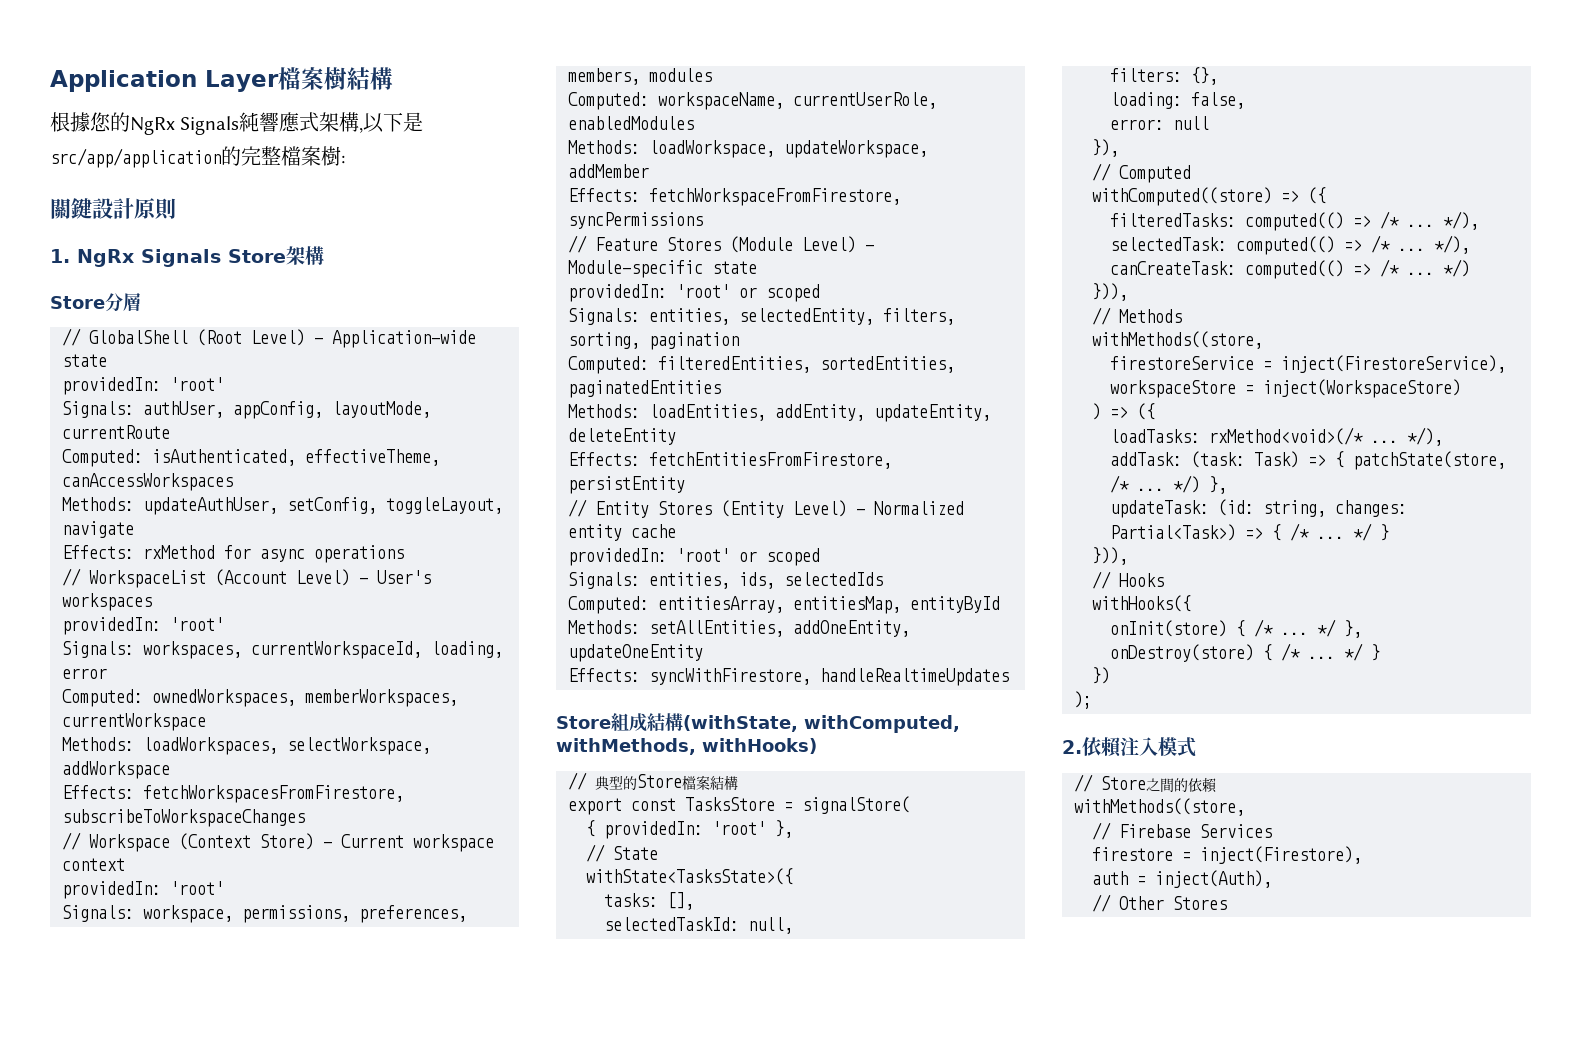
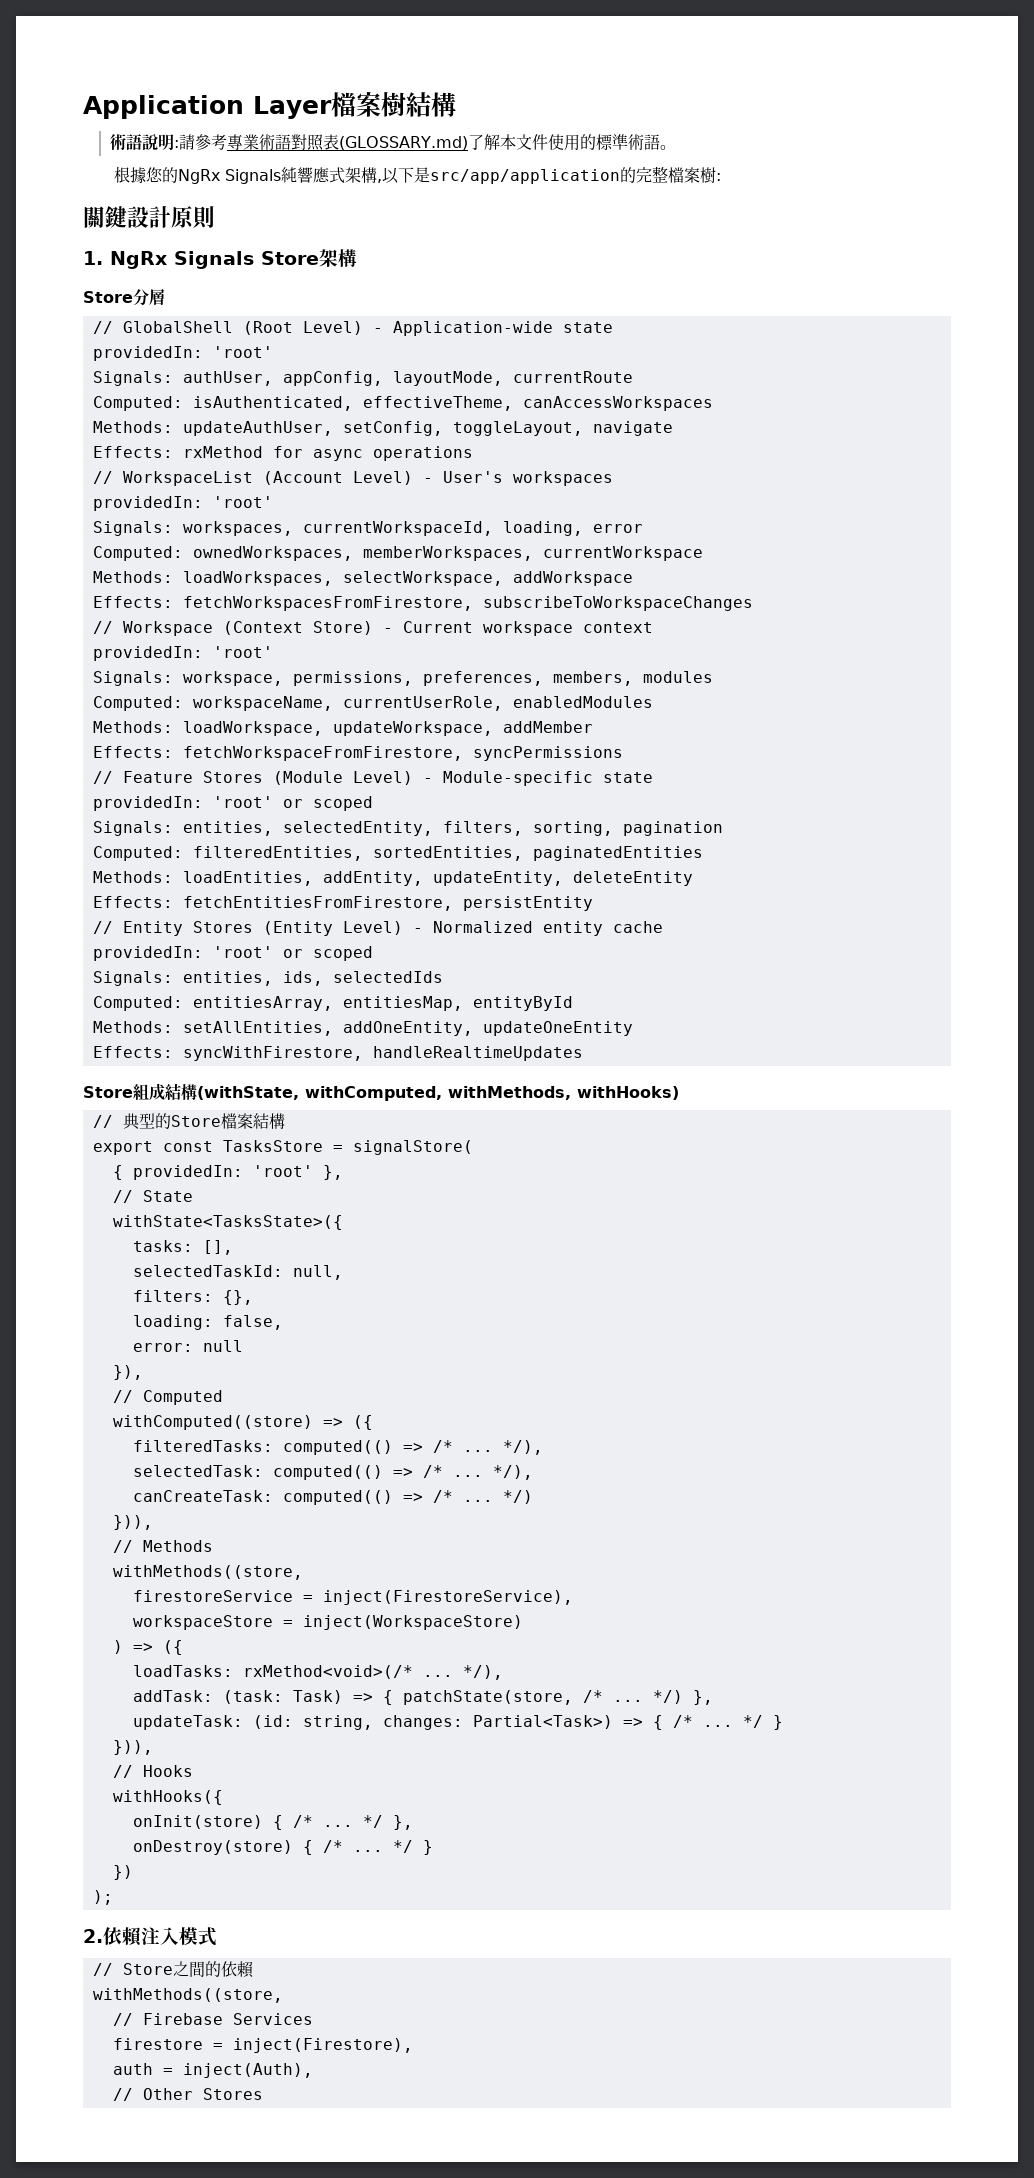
(393, 78) none -> [109,133,676,151] // 術語說明:請參考專業術語對照表(GLOSSARY.md)了解本文件使用的標準術語。

